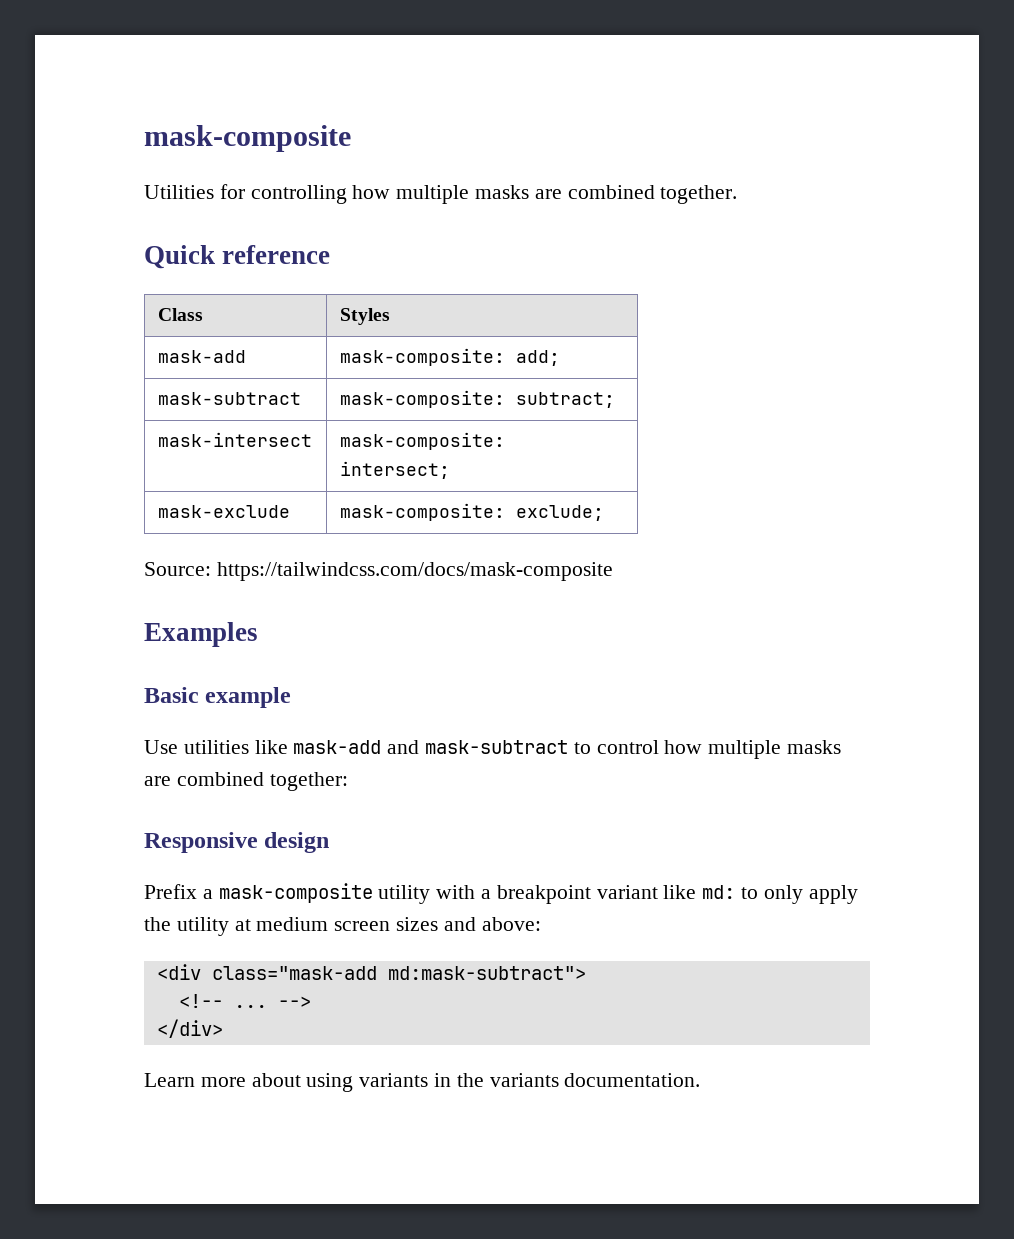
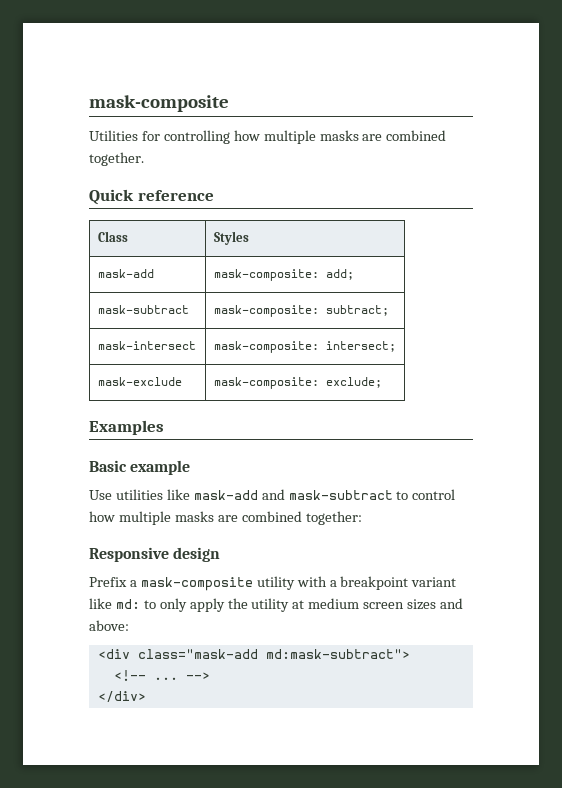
[144,562,613,581] // Source: https://tailwindcss.com/docs/mask-composite -> (382, 382) none
[144,1073,701,1092] // Learn more about using variants in the variants documentation. -> (146, 696) none

